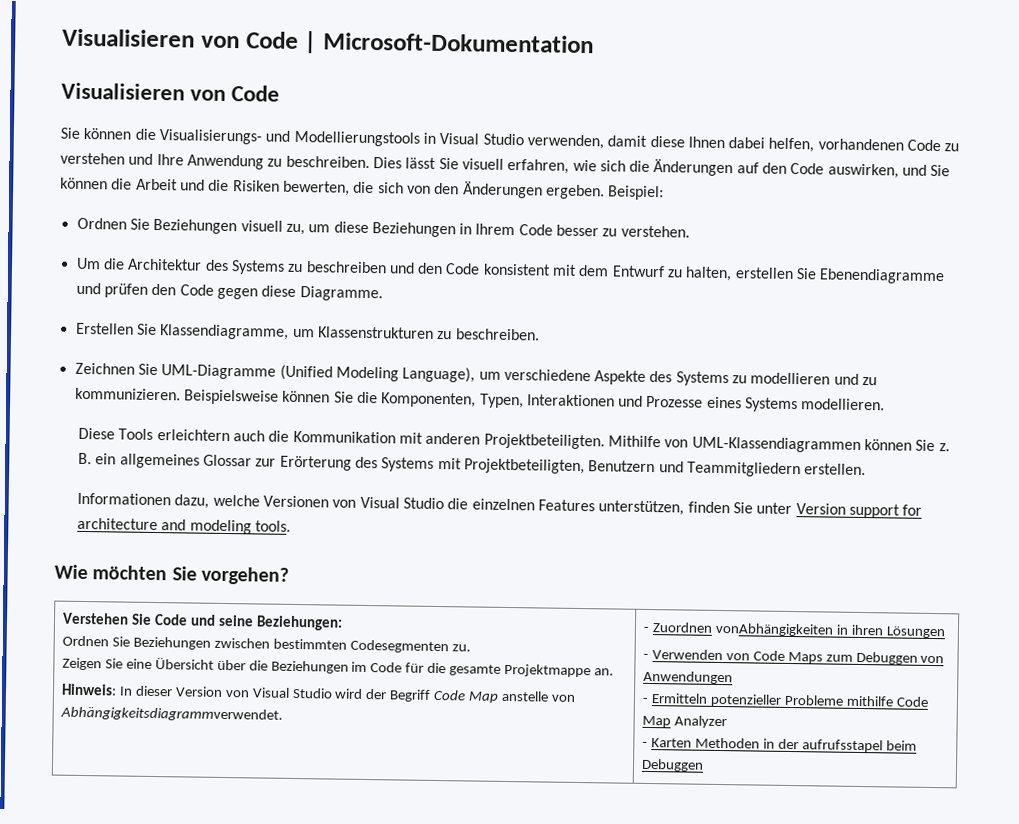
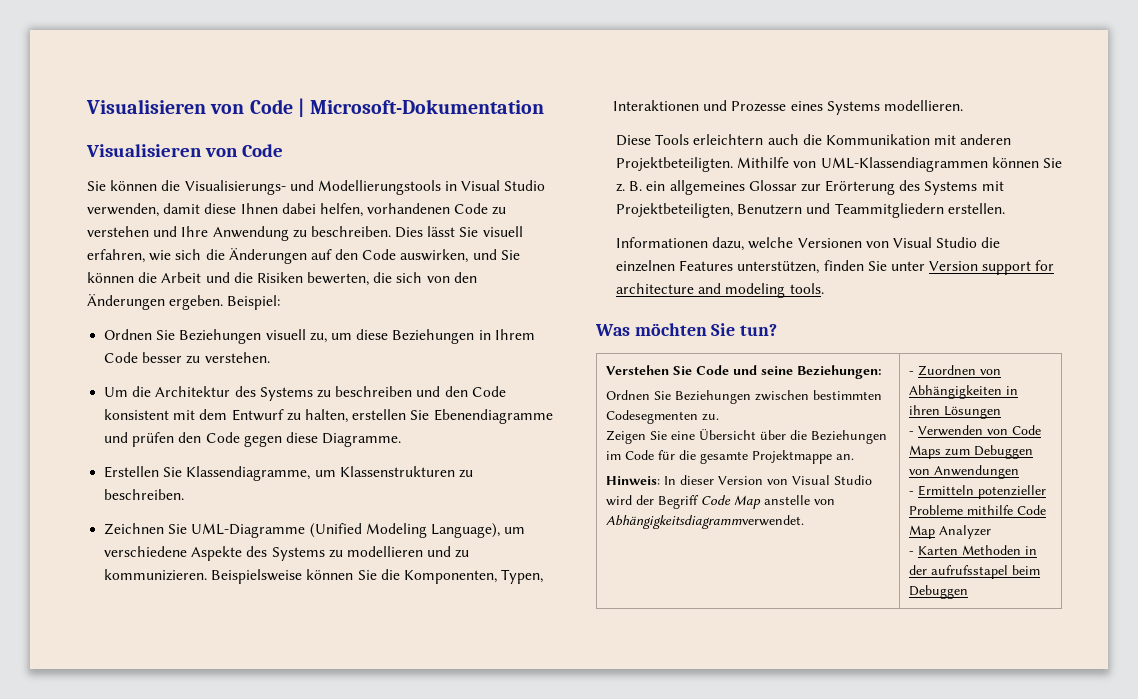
[54,564,88,580] Wie -> [595,324,630,336] Was
[201,566,290,585] vorgehen? -> [740,324,778,336] tun?
[714,622,834,637] vonAbhängigkeiten -> [979,369,1001,375] [908,385,1002,399] von Abhängigkeiten

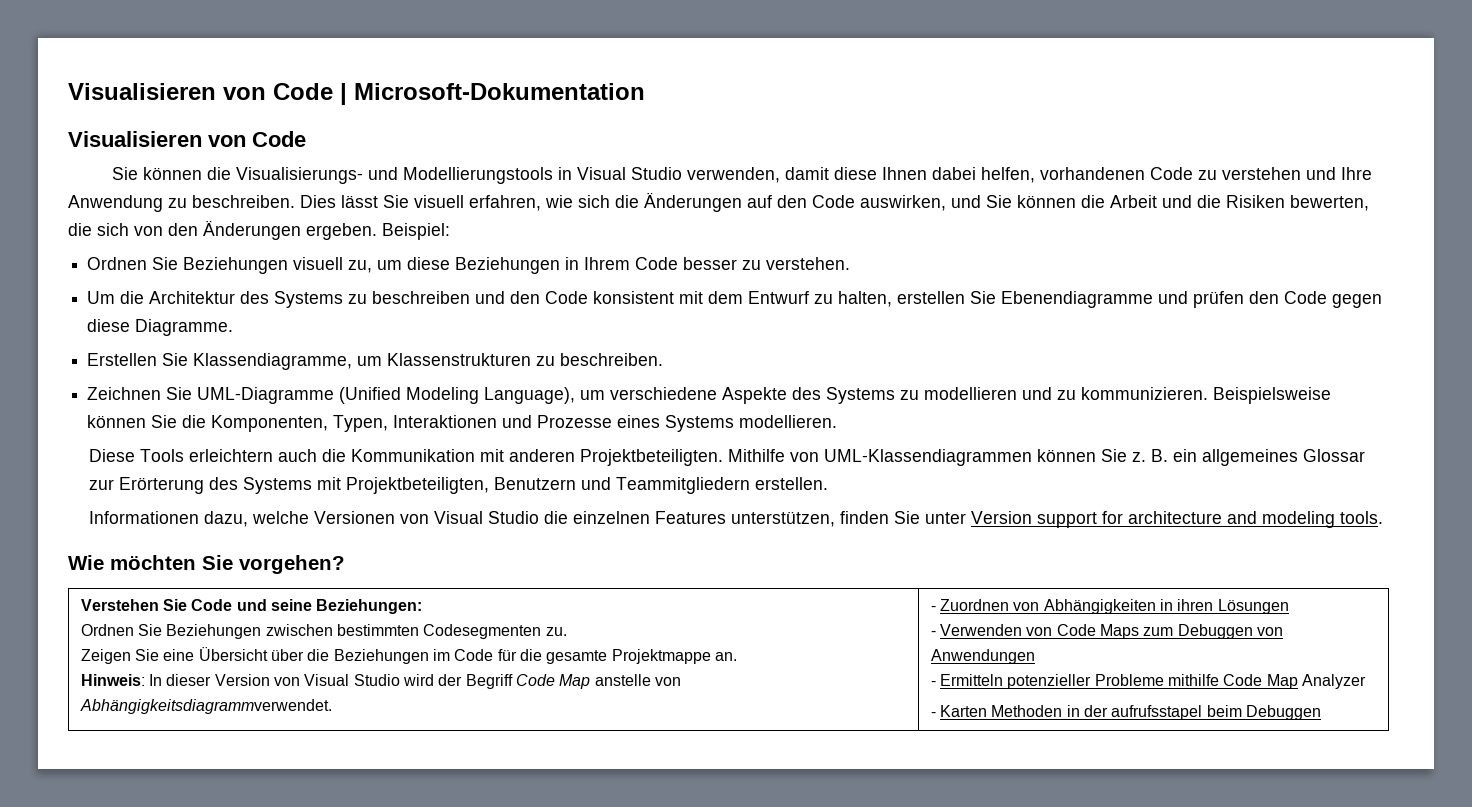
[595,324,630,336] Was -> [68,555,104,570] Wie
[740,324,778,336] tun? -> [239,555,345,574] vorgehen?

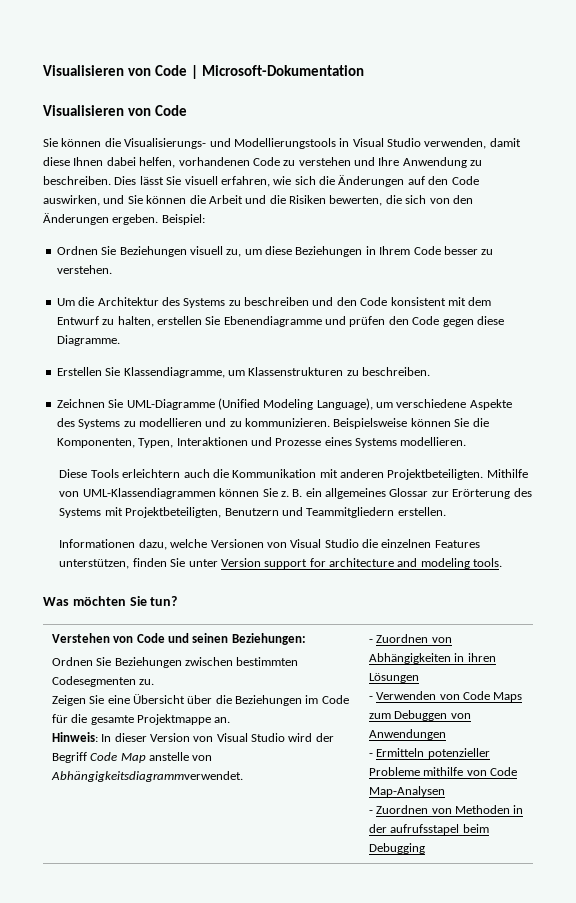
[68,555,104,570] Wie -> [43,597,69,606] Was
[239,555,345,574] vorgehen? -> [150,596,178,606] tun?
[163,599,188,611] Sie -> [113,636,134,643] von
[271,599,313,611] seine -> [192,633,229,643] seinen
[1223,674,1367,689] [930,705,988,717] Code Map Analyzer // - Karten -> [466,767,517,776] [368,786,445,797] [368,805,452,814] von Code Map-Analysen // - Zuordnen von
[1246,705,1322,720] Debuggen -> [368,843,425,854] Debugging

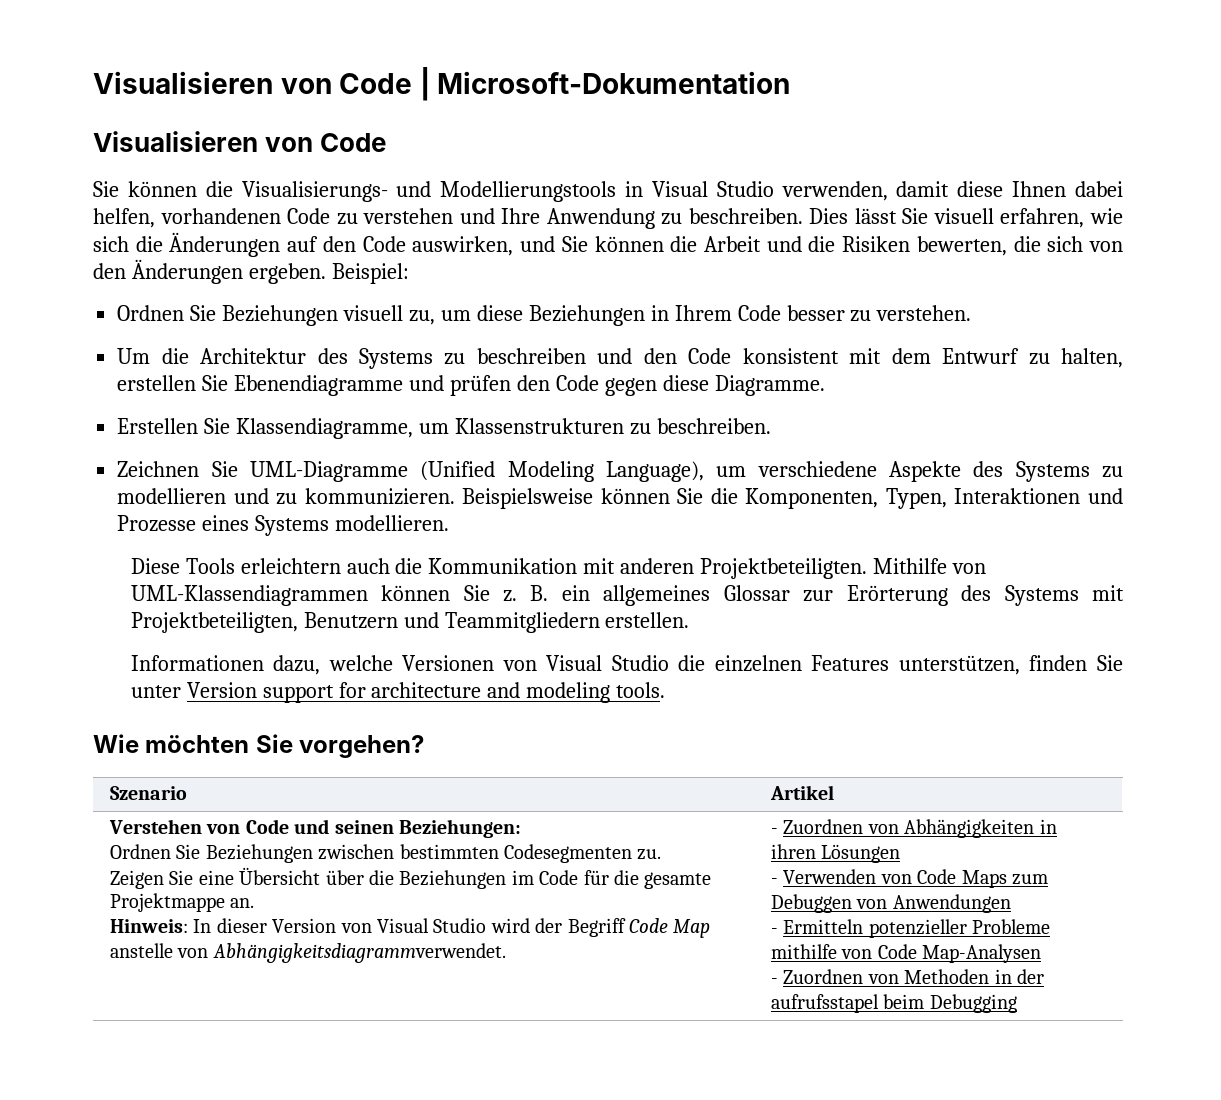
[43,597,69,606] Was -> [93,734,139,753] Wie
[150,596,178,606] tun? -> [299,735,425,758] [110,786,188,800] [770,785,835,800] vorgehen? // Szenario | Artikel

